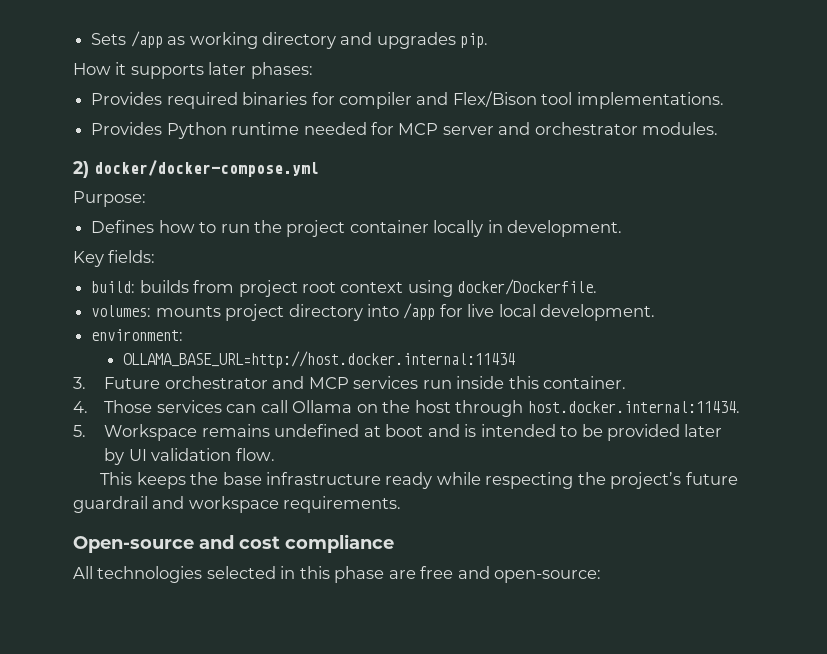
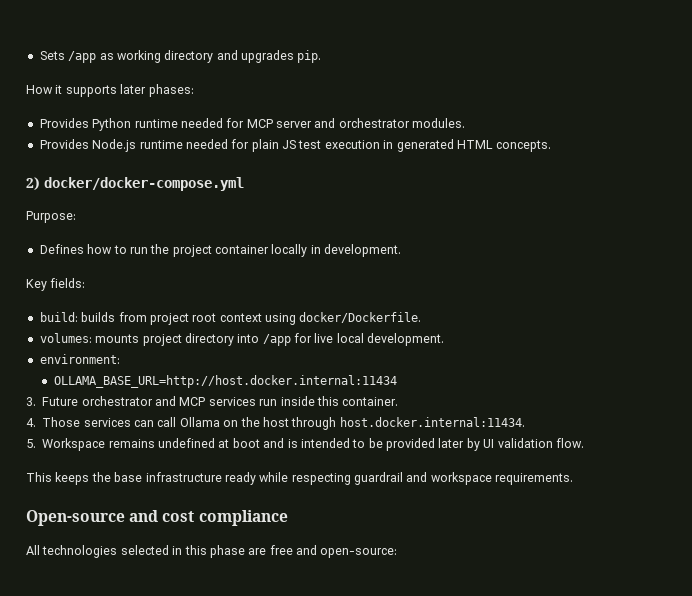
[91,91,724,109] // Provides required binaries for compiler and Flex/Bison tool implementations. -> (194, 90) none
(719, 128) none -> [39,139,552,152] // Provides Node.js runtime needed for plain JS test execution in generated HTML concepts.
[577,472,738,489] the project’s future -> (351, 479) none

